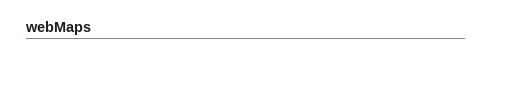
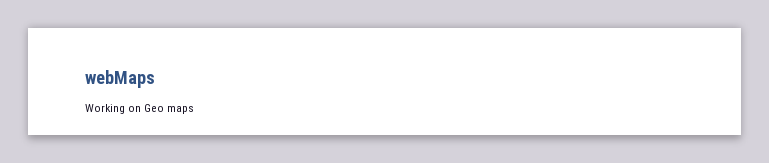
(91, 28) none -> [85,104,195,114] // Working on Geo maps

